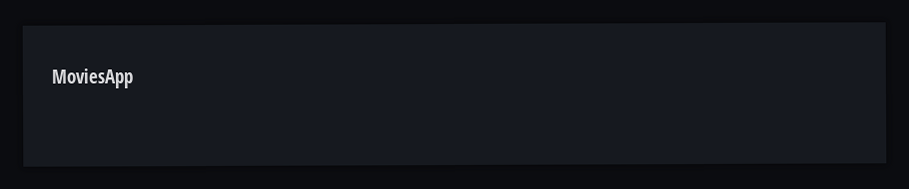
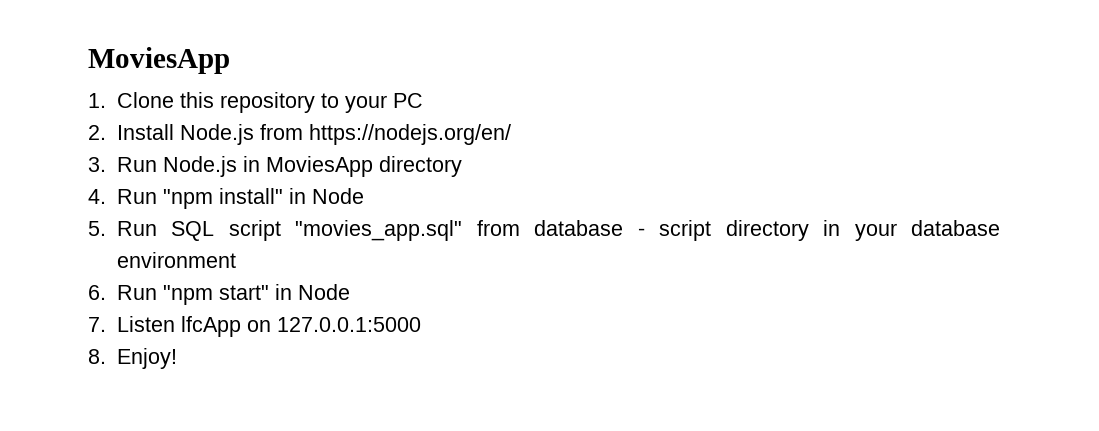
[51,68,133,89] MoviesApp -> [88,47,230,74] [88,92,423,113] [88,124,511,145] [88,156,462,177] [88,188,364,209] [88,220,1001,241] [116,252,236,268] [88,284,350,305] [88,316,421,337] [88,348,177,369] MoviesApp // 1. Clone this repository to your PC // 2. Install Node.js from https://nodejs.org/en/ // 3. Run Node.js in MoviesApp directory // 4. Run "npm install" in Node // 5. Run SQL script "movies_app.sql" from database - script directory in your database environment // 6. Run "npm start" in Node // 7. Listen lfcApp on 127.0.0.1:5000 // 8. Enjoy!

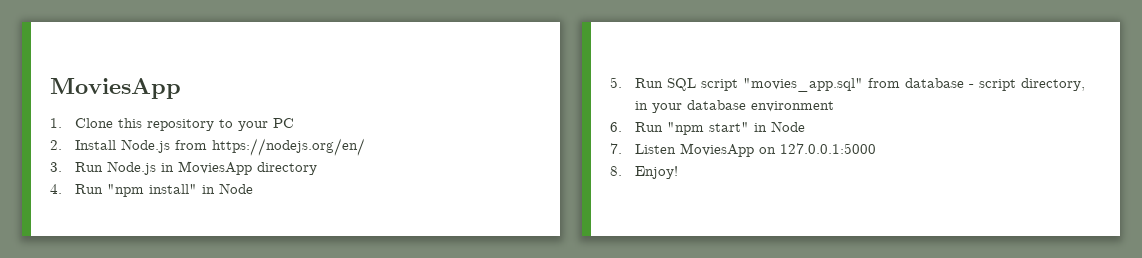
[725,220,809,241] directory -> [1021,78,1086,91] directory,
[180,316,241,337] lfcApp -> [680,143,755,157] MoviesApp

